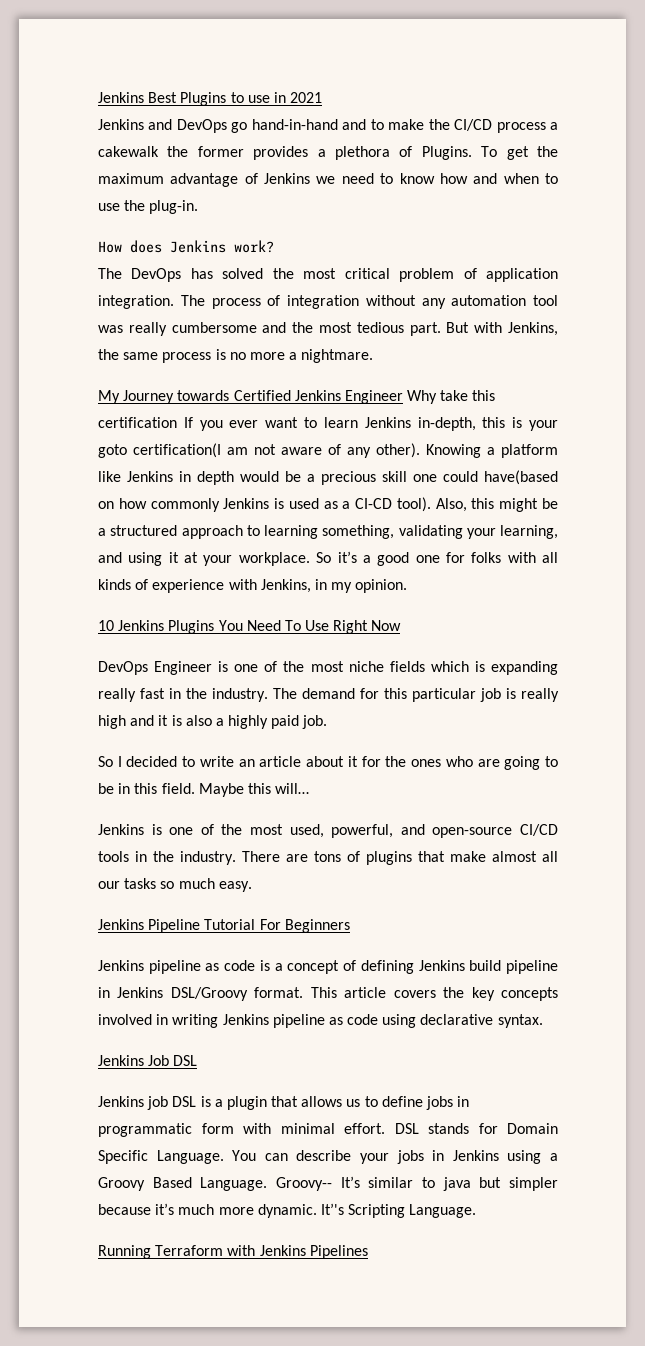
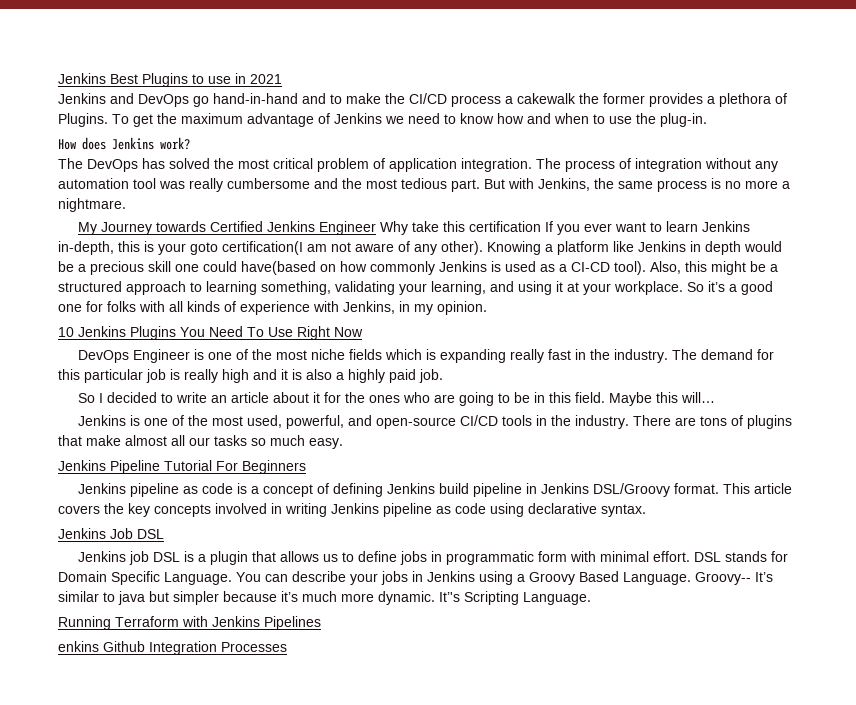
(368, 1252) none -> [58,641,287,655] // enkins Github Integration Processes

